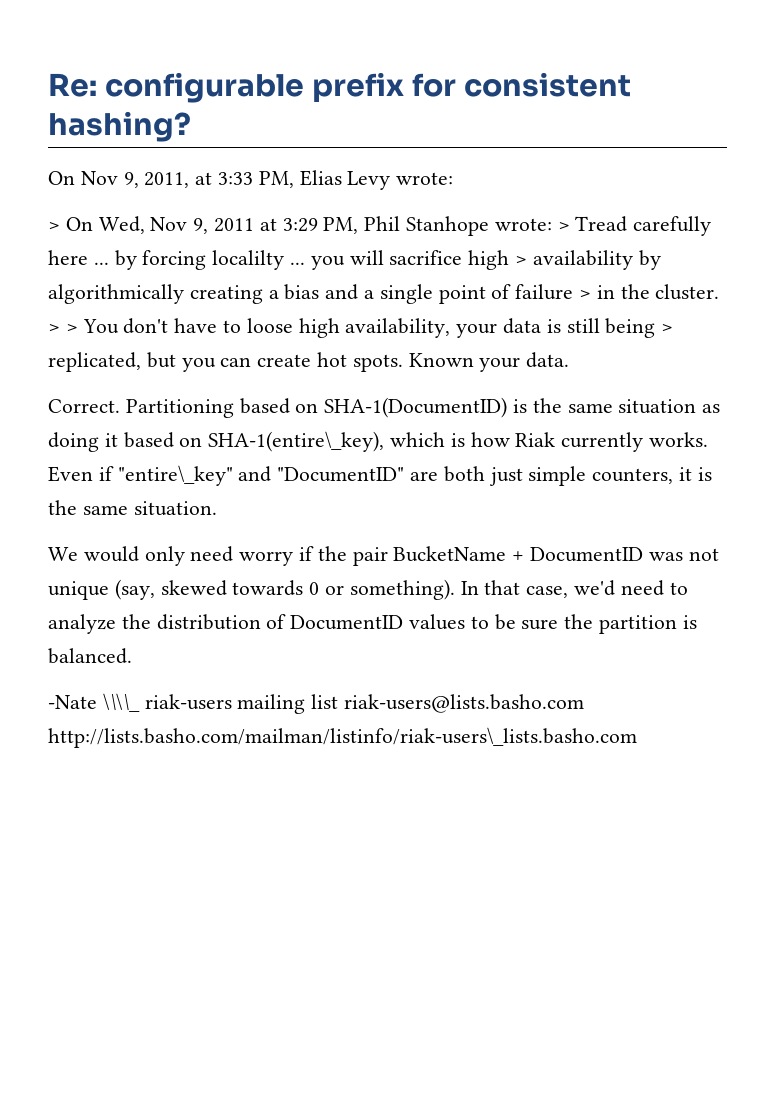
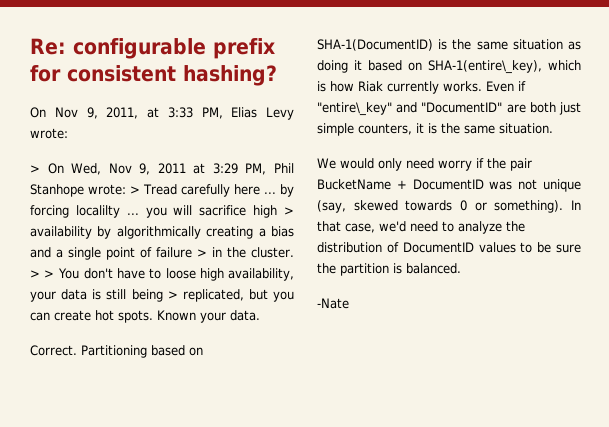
[102,693,585,714] [48,727,637,748] \\\\_ riak-users mailing list riak-users@lists.basho.com http://lists.basho.com/mailman/listinfo/riak-users\_lists.basho.com -> (349, 303) none

